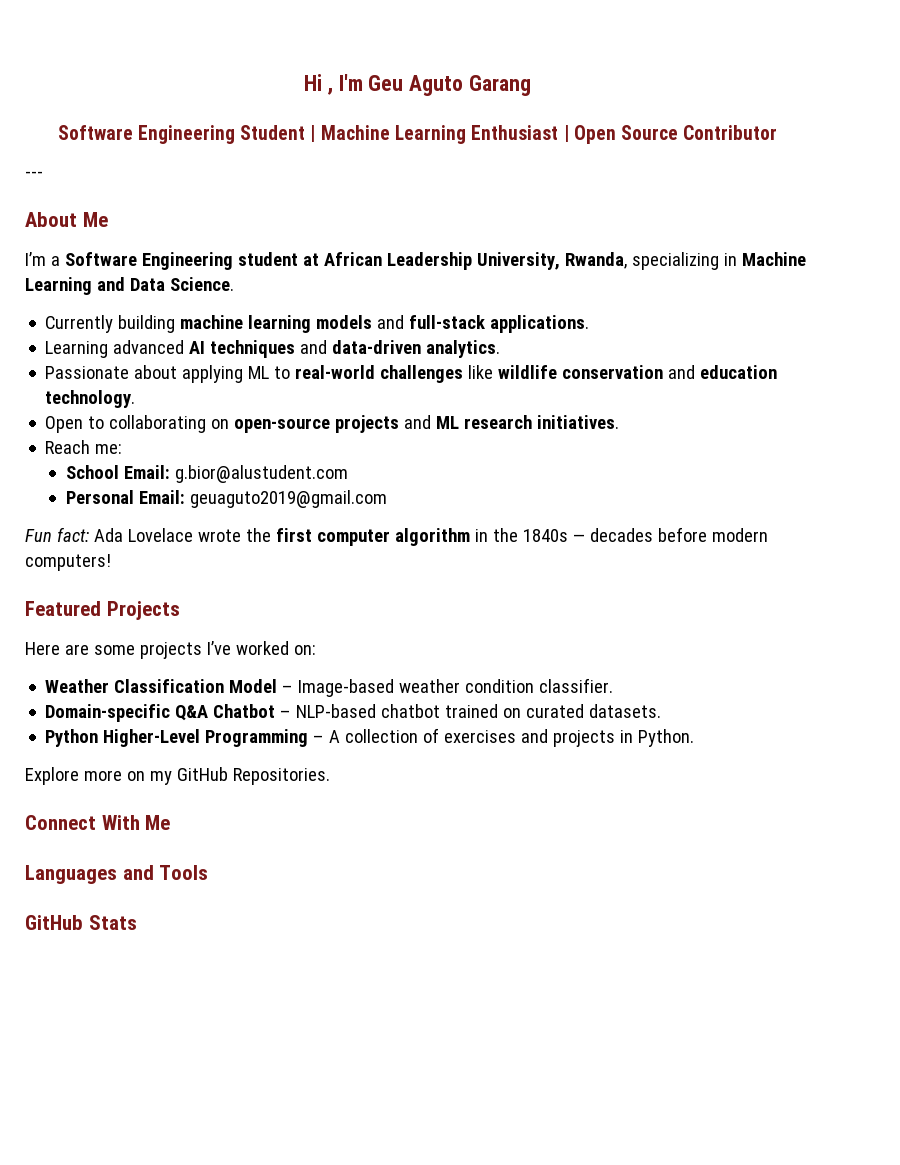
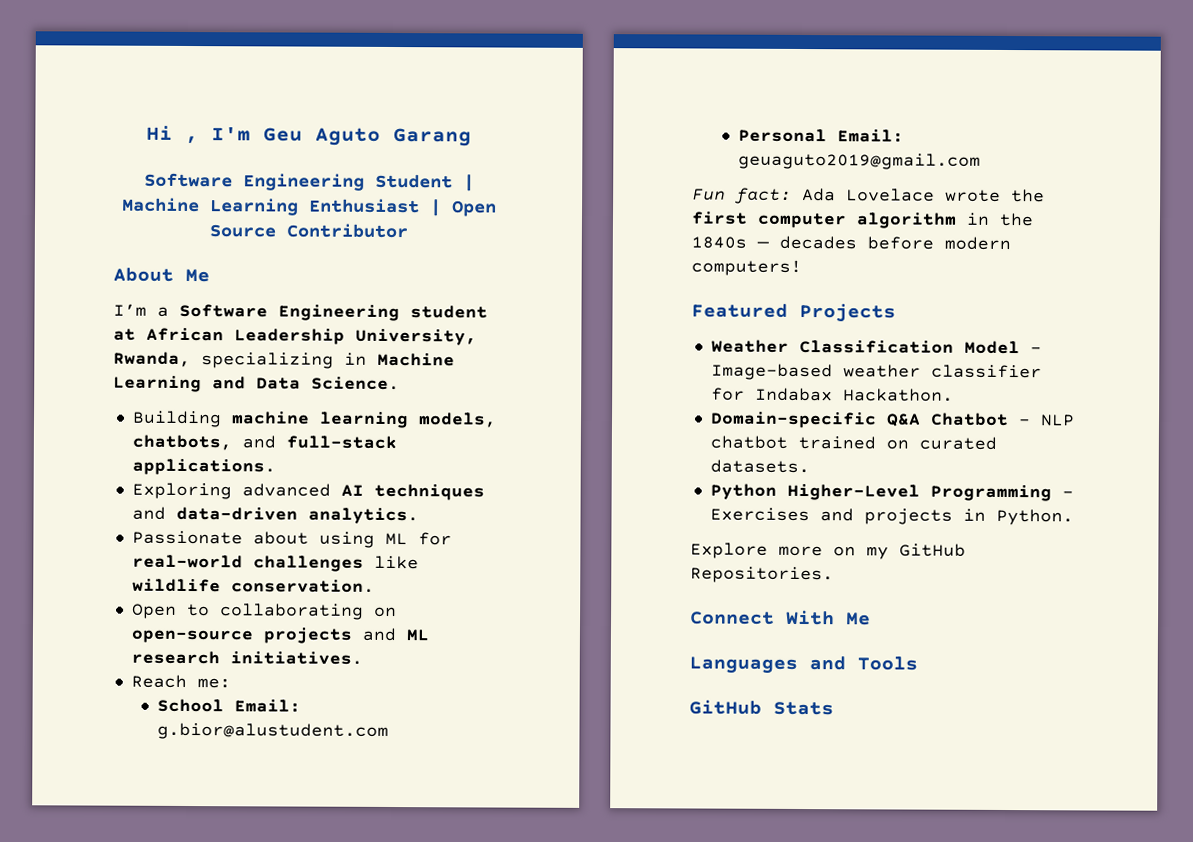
[25,171,43,178] // --- -> (408, 231) none
[45,315,373,333] Currently building machine learning models -> [131,410,497,429] [131,434,232,451] Building machine learning models, chatbots,
[45,341,109,358] Learning -> [131,482,232,500] Exploring
[182,365,291,383] applying ML to -> [318,531,452,548] using ML for
[562,365,778,379] [45,390,136,408] conservation and education technology. -> [230,579,375,593] conservation.
[25,641,316,659] // Here are some projects I’ve worked on: -> (896, 312) none
[465,678,614,693] condition classifier. -> [930,364,1042,379] [710,387,954,402] classifier for Indabax Hackathon.
[296,704,377,718] NLP-based -> [1039,414,1075,427] NLP
[329,728,517,743] A collection of exercises -> [709,507,810,522] Exercises

